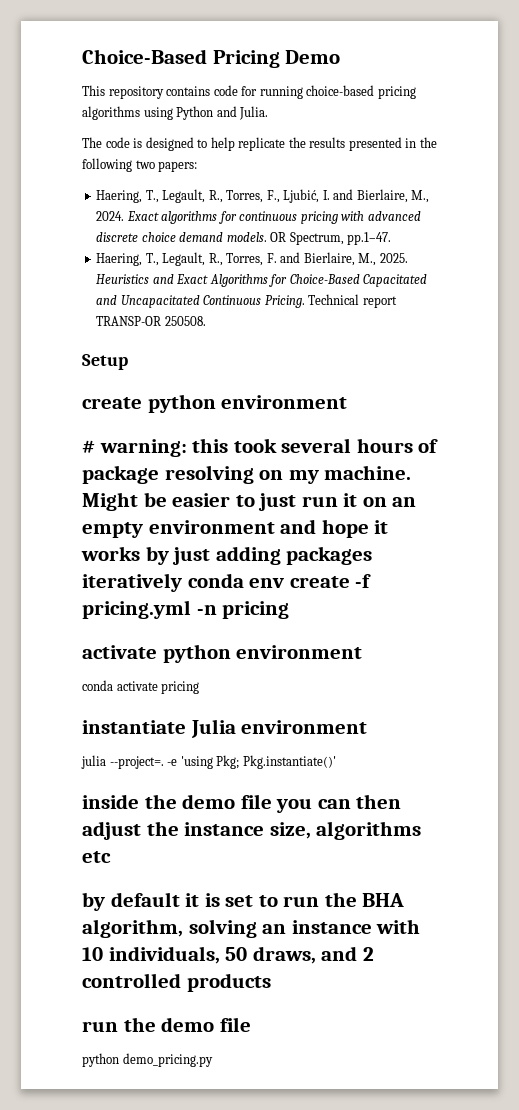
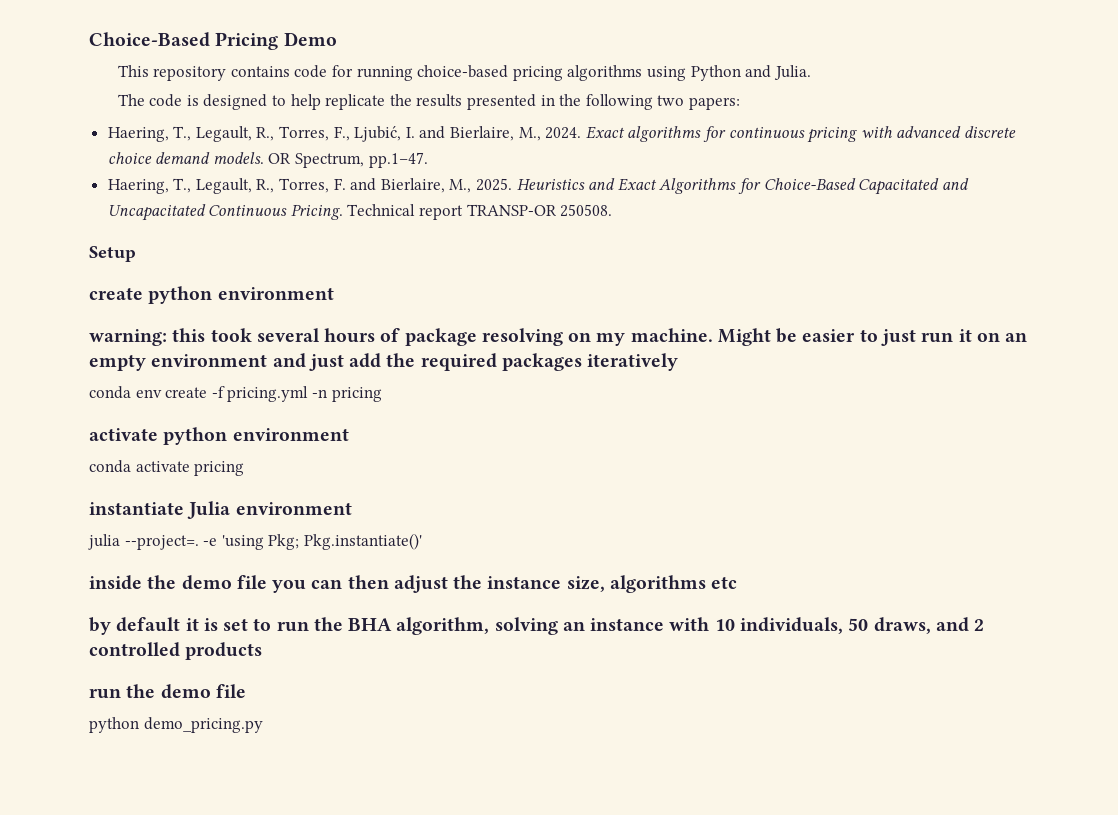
[82,440,95,453] # -> (334, 293) none
[321,519,389,538] [81,546,281,565] hope it works by just adding -> [308,353,497,371] just add the required
(182, 582) none -> (679, 362) //

